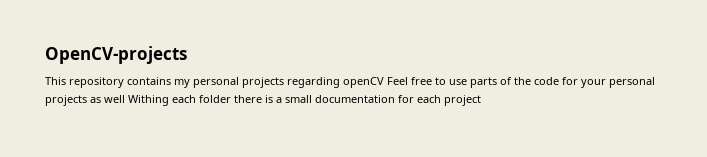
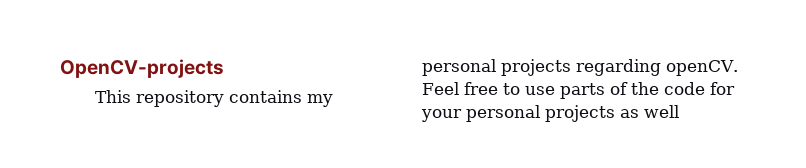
[343,77,384,88] openCV -> [666,60,738,76] openCV.
[128,95,481,106] Withing each folder there is a small documentation for each project -> (679, 111) none

